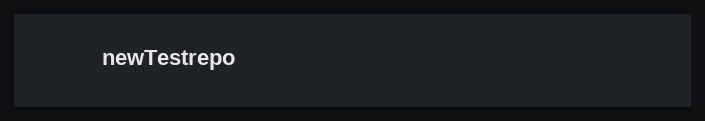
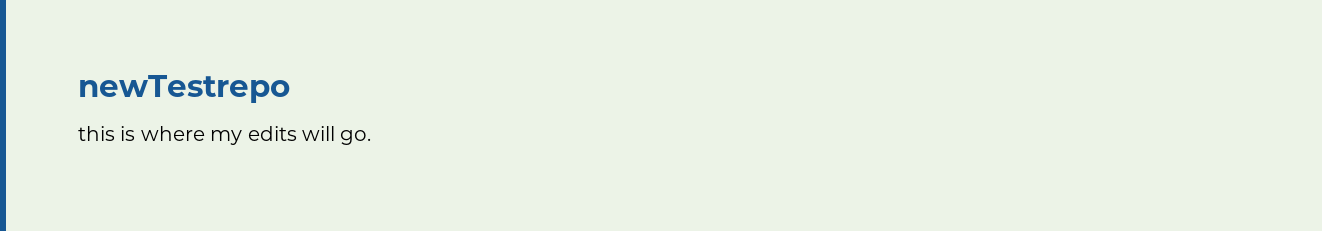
(235, 60) none -> [78,126,372,145] // this is where my edits will go.

